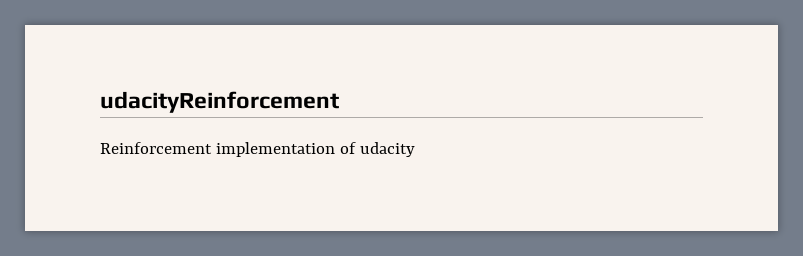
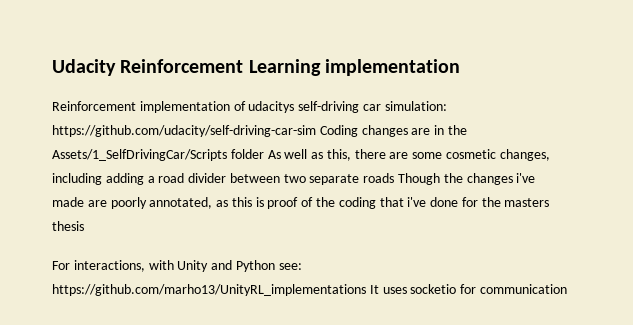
[100,91,339,113] udacityReinforcement -> [52,59,460,76] Udacity Reinforcement Learning implementation
[359,142,415,157] udacity -> [248,101,447,113] [52,125,467,137] [52,149,550,161] [52,173,536,185] [52,197,550,209] [52,221,84,231] [52,260,302,272] [52,284,567,296] udacitys self-driving car simulation: https://github.com/udacity/self-driving-car-sim Coding changes are in the Assets/1_SelfDrivingCar/Scripts folder As well as this, there are some cosmetic changes, including adding a road divider between two separate roads Though the changes i've made are poorly annotated, as this is proof of the coding that i've done for the masters thesis // For interactions, with Unity and Python see: https://github.com/marho13/UnityRL_implementations It uses socketio for communication

